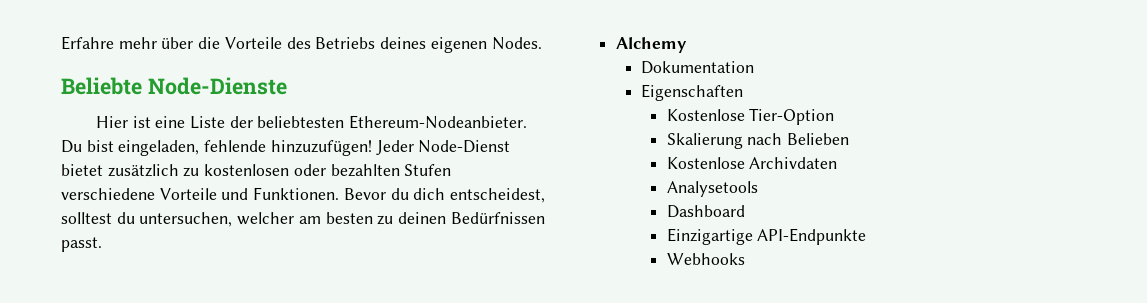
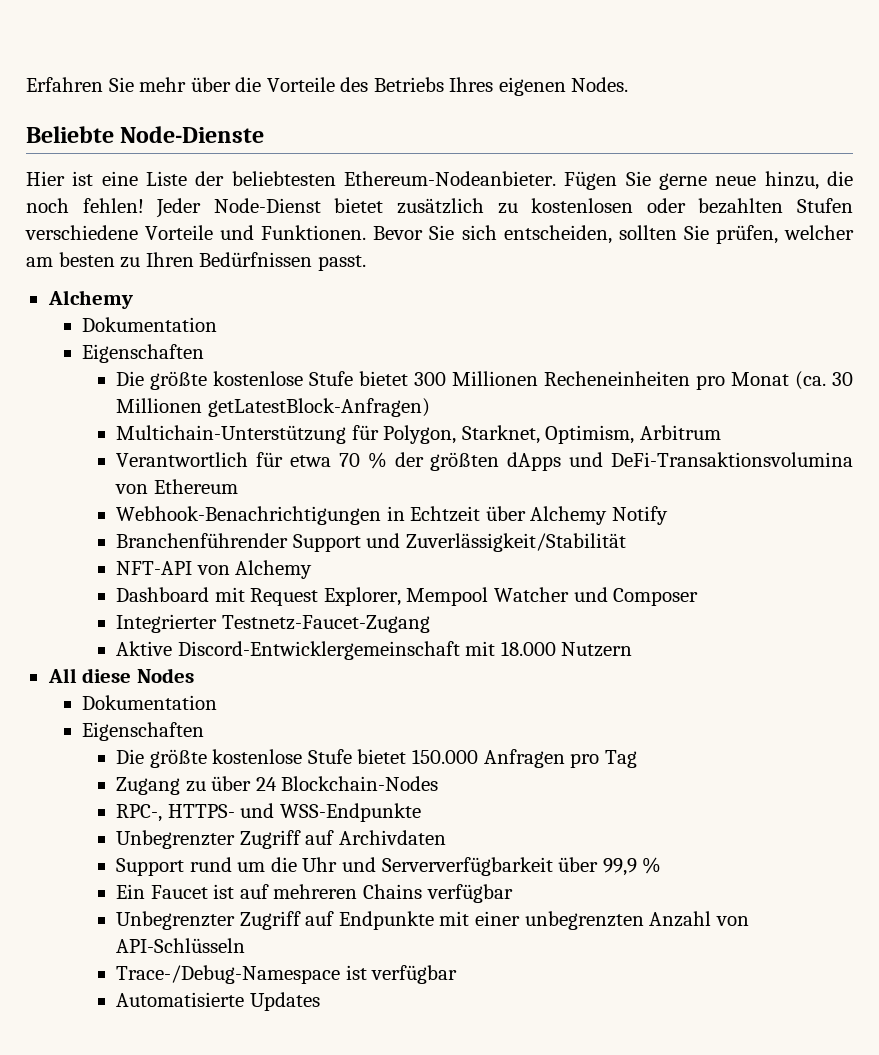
[61,36,114,50] Erfahre -> [26,77,134,92] Erfahren Sie
[380,37,427,49] deines -> [449,77,494,92] Ihres
[61,140,372,156] Du bist eingeladen, fehlende hinzuzufügen! -> [564,171,854,190] [26,198,144,213] Fügen Sie gerne neue hinzu, die noch fehlen!
[390,188,546,203] [61,212,233,227] du dich entscheidest, solltest du untersuchen, -> [429,225,778,244] Sie sich entscheiden, sollten Sie prüfen,
[398,212,447,224] deinen -> [145,252,194,267] Ihren
[666,108,835,125] [666,133,849,149] [666,157,838,169] [666,181,758,197] [666,205,745,218] [666,228,867,245] [666,253,745,265] Kostenlose Tier-Option // Skalierung nach Belieben // Kostenlose Archivdaten // Analysetools // Dashboard // Einzigartige API-Endpunkte // Webhooks -> [116,371,853,390] [116,398,430,417] [116,425,721,444] [116,452,853,471] [115,479,238,494] [116,506,668,525] [116,533,626,552] [116,560,313,579] [116,587,699,606] [116,614,430,633] [116,641,633,660] [47,668,194,683] [82,695,218,710] [82,722,205,741] [116,749,637,768] [116,776,439,795] [116,803,421,822] [116,830,446,849] [116,857,662,876] [116,884,513,903] [116,911,749,930] [116,938,246,953] [116,965,458,984] [116,992,320,1011] Die größte kostenlose Stufe bietet 300 Millionen Recheneinheiten pro Monat (ca. 30 Millionen getLatestBlock-Anfragen) // Multichain-Unterstützung für Polygon, Starknet, Optimism, Arbitrum // Verantwortlich für etwa 70 % der größten dApps und DeFi-Transaktionsvolumina von Ethereum // Webhook-Benachrichtigungen in Echtzeit über Alchemy Notify // Branchenführender Support und Zuverlässigkeit/Stabilität // NFT-API von Alchemy // Dashboard mit Request Explorer, Mempool Watcher und Composer // Integrierter Testnetz-Faucet-Zugang // Aktive Discord-Entwicklergemeinschaft mit 18.000 Nutzern // All diese Nodes // Dokumentation // Eigenschaften // Die größte kostenlose Stufe bietet 150.000 Anfragen pro Tag // Zugang zu über 24 Blockchain-Nodes // RPC-, HTTPS- und WSS-Endpunkte // Unbegrenzter Zugriff auf Archivdaten // Support rund um die Uhr und Serververfügbarkeit über 99,9 % // Ein Faucet ist auf mehreren Chains verfügbar // Unbegrenzter Zugriff auf Endpunkte mit einer unbegrenzten Anzahl von API-Schlüsseln // Trace-/Debug-Namespace ist verfügbar // Automatisierte Updates

